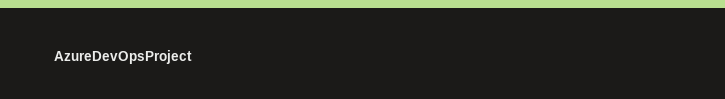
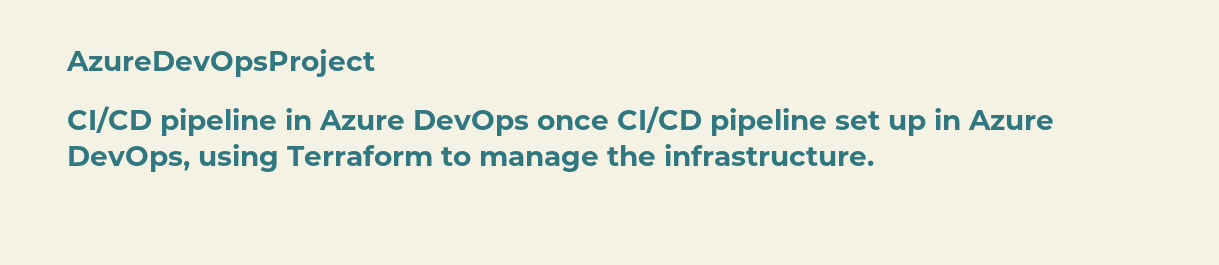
(192, 57) none -> [67,106,1054,136] [67,144,874,172] // CI/CD pipeline in Azure DevOps once CI/CD pipeline set up in Azure DevOps, using Terraform to manage the infrastructure.

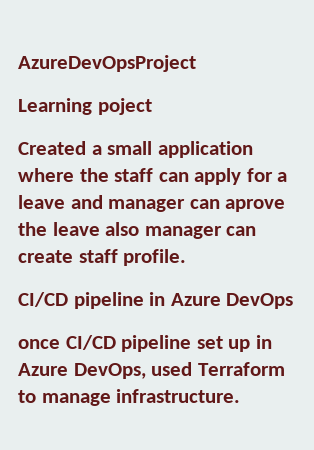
(375, 63) none -> [18,98,152,115] [18,141,253,158] [18,168,288,185] [18,195,286,212] [18,222,257,239] [18,249,187,266] // Learning poject // Created a small application where the staff can apply for a leave and manager can aprove the leave also manager can create staff profile.
(529, 123) none -> (294, 301) //
[198,144,279,172] using -> [151,362,193,376] used
[607,145,656,166] the -> (111, 399) none

